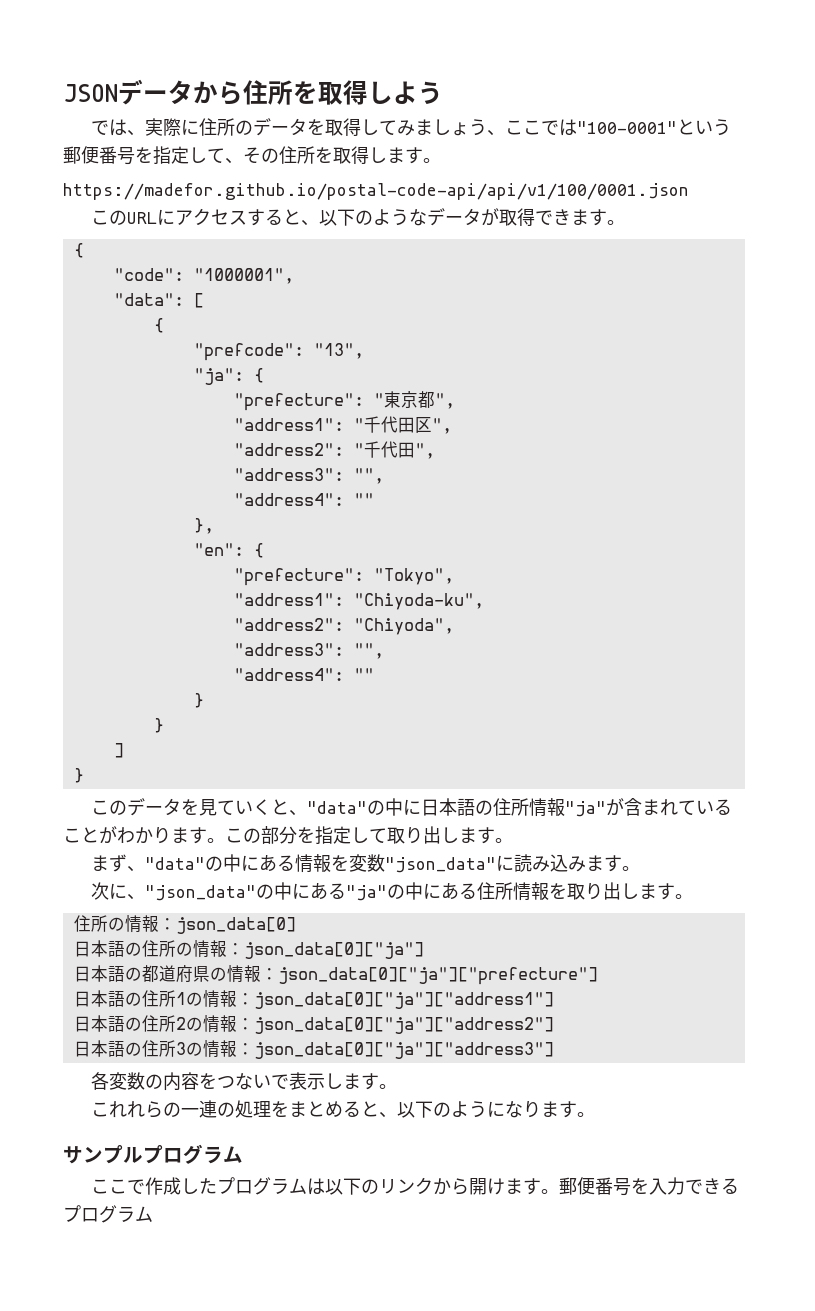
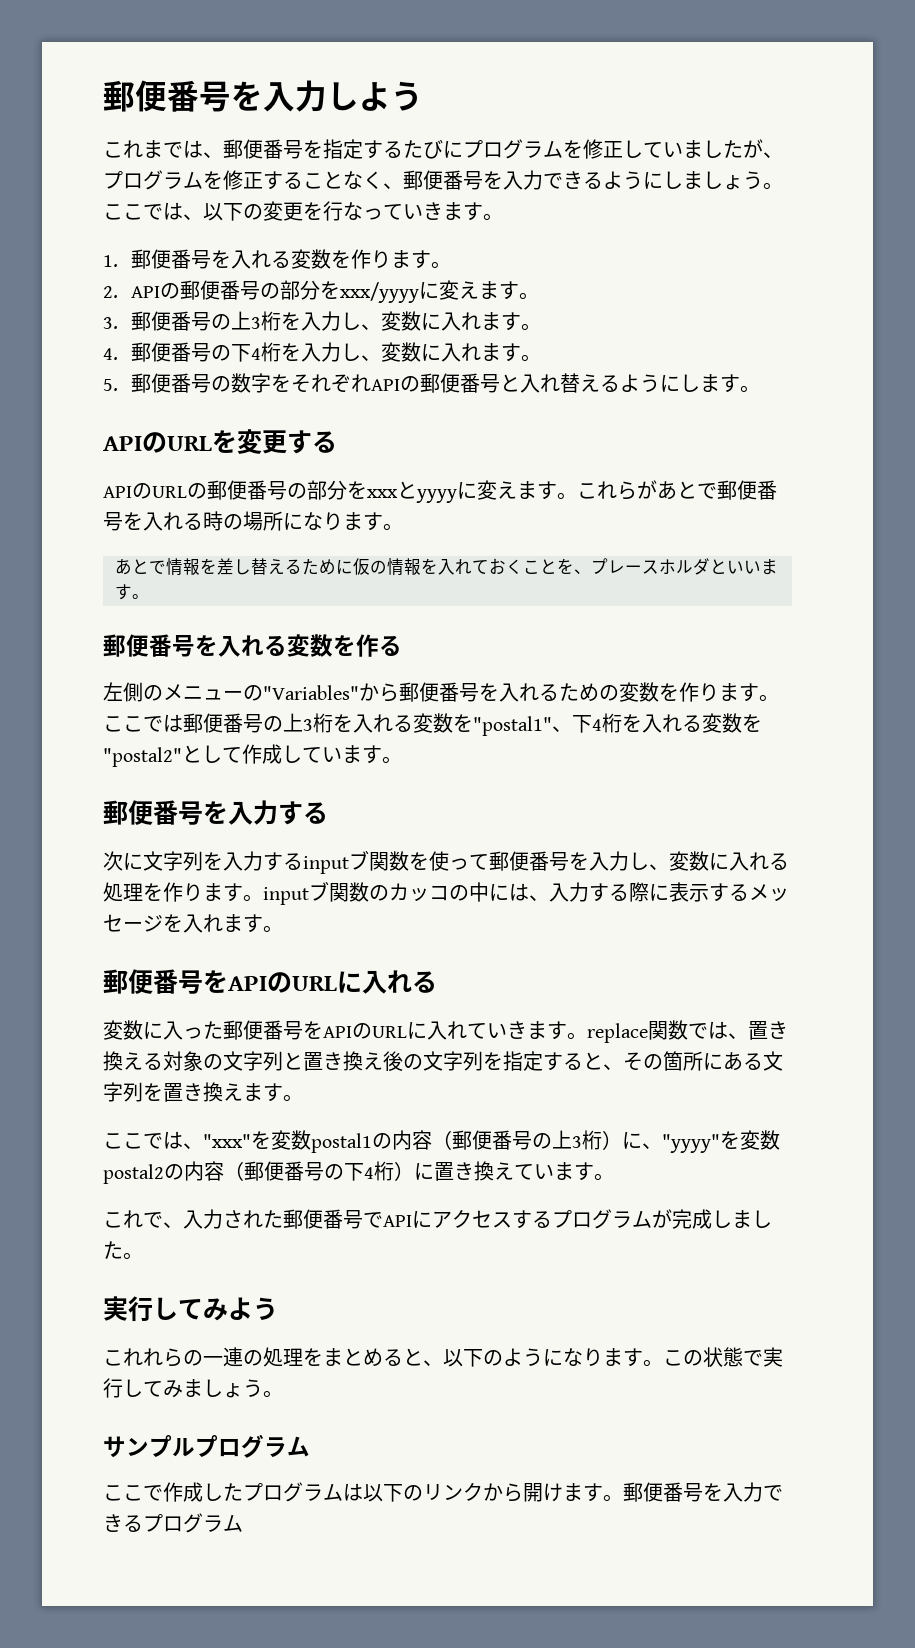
[63,79,443,105] [91,118,732,137] [63,146,441,165] [63,183,689,200] [91,208,626,226] [73,243,84,258] [113,268,294,284] [113,293,204,308] [153,318,164,333] [193,343,364,361] [193,368,264,385] [233,391,455,411] [233,416,452,434] [233,441,435,459] [233,468,384,484] [233,493,374,506] [193,518,214,534] [193,543,264,558] [233,568,454,586] [233,593,484,610] [233,618,454,635] [233,643,384,659] [233,668,374,681] [193,693,204,708] [153,718,164,733] [113,743,124,758] [73,768,84,783] [91,798,733,817] [63,826,513,845] [91,854,641,873] [91,882,694,901] [73,915,296,934] [73,940,424,959] [73,965,598,985] [73,990,554,1009] [73,1015,554,1034] [73,1040,554,1059] [91,1072,398,1091] JSONデータから住所を取得しよう // では、実際に住所のデータを取得してみましょう、ここでは"100-0001"という郵便番号を指定して、その住所を取得します。 // https://madefor.github.io/postal-code-api/api/v1/100/0001.json // このURLにアクセスすると、以下のようなデータが取得できます。 // { // "code": "1000001", // "data": [ // { // "prefcode": "13", // "ja": { // "prefecture": "東京都", // "address1": "千代田区", // "address2": "千代田", // "address3": "", // "address4": "" // }, // "en": { // "prefecture": "Tokyo", // "address1": "Chiyoda-ku", // "address2": "Chiyoda", // "address3": "", // "address4": "" // } // } // ] // } // このデータを見ていくと、"data"の中に日本語の住所情報"ja"が含まれていることがわかります。この部分を指定して取り出します。 // まず、"data"の中にある情報を変数"json_data"に読み込みます。 // 次に、"json_data"の中にある"ja"の中にある住所情報を取り出します。 // 住所の情報：json_data[0] // 日本語の住所の情報：json_data[0]["ja"] // 日本語の都道府県の情報：json_data[0]["ja"]["prefecture"] // 日本語の住所1の情報：json_data[0]["ja"]["address1"] // 日本語の住所2の情報：json_data[0]["ja"]["address2"] // 日本語の住所3の情報：json_data[0]["ja"]["address3"] // 各変数の内容をつないで表示します。 -> [103,80,423,112] [103,139,783,159] [103,170,783,190] [103,201,503,221] [103,249,452,269] [103,280,540,303] [103,311,542,331] [103,342,542,362] [103,373,761,393] [103,429,337,454] [103,480,777,503] [103,511,403,531] [115,558,778,576] [115,584,149,600] [103,634,402,657] [103,682,779,702] [103,713,762,736] [103,744,402,767] [103,800,328,825] [103,850,789,874] [103,881,789,905] [103,914,283,933] [103,969,437,994] [103,1020,788,1043] [103,1051,783,1071] [103,1082,303,1102] [103,1130,780,1153] [103,1161,614,1184] [103,1209,772,1229] [103,1241,143,1260] [103,1296,278,1322] 郵便番号を入力しよう // これまでは、郵便番号を指定するたびにプログラムを修正していましたが、プログラムを修正することなく、郵便番号を入力できるようにしましょう。ここでは、以下の変更を行なっていきます。 // 1.郵便番号を入れる変数を作ります。 // 2. APIの郵便番号の部分をxxx/yyyyに変えます。 // 3.郵便番号の上3桁を入力し、変数に入れます。 // 4.郵便番号の下4桁を入力し、変数に入れます。 // 5.郵便番号の数字をそれぞれAPIの郵便番号と入れ替えるようにします。 // APIのURLを変更する // APIのURLの郵便番号の部分をxxxとyyyyに変えます。これらがあとで郵便番号を入れる時の場所になります。 // あとで情報を差し替えるために仮の情報を入れておくことを、プレースホルダといいます。 // 郵便番号を入れる変数を作る // 左側のメニューの"Variables"から郵便番号を入れるための変数を作ります。ここでは郵便番号の上3桁を入れる変数を"postal1"、下4桁を入れる変数を"postal2"として作成しています。 // 郵便番号を入力する // 次に文字列を入力するinputブ関数を使って郵便番号を入力し、変数に入れる処理を作ります。inputブ関数のカッコの中には、入力する際に表示するメッセージを入れます。 // 郵便番号をAPIのURLに入れる // 変数に入った郵便番号をAPIのURLに入れていきます。replace関数では、置き換える対象の文字列と置き換え後の文字列を指定すると、その箇所にある文字列を置き換えます。 // ここでは、"xxx"を変数postal1の内容（郵便番号の上3桁）に、"yyyy"を変数postal2の内容（郵便番号の下4桁）に置き換えています。 // これで、入力された郵便番号でAPIにアクセスするプログラムが完成しました。 // 実行してみよう
(596, 1114) none -> [663,1347,783,1367] [103,1378,283,1398] この状態で実行してみましょう。

